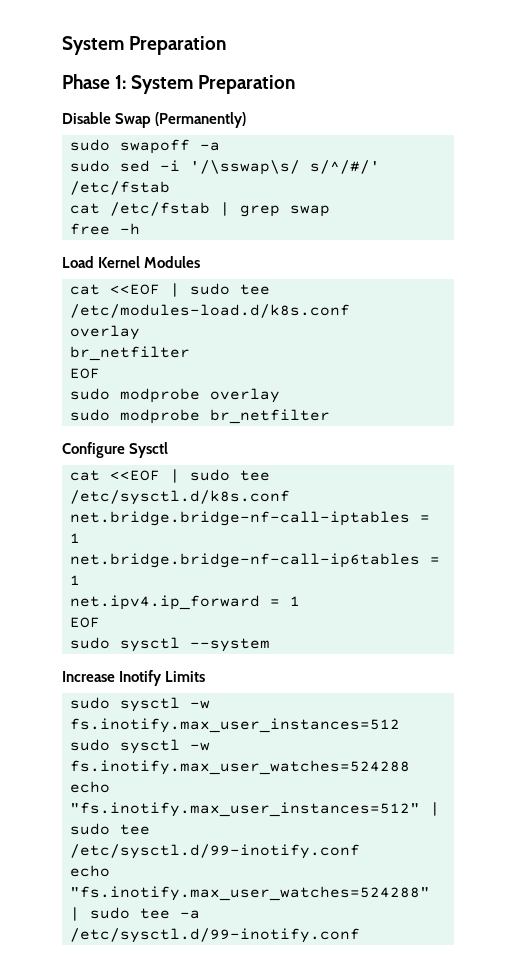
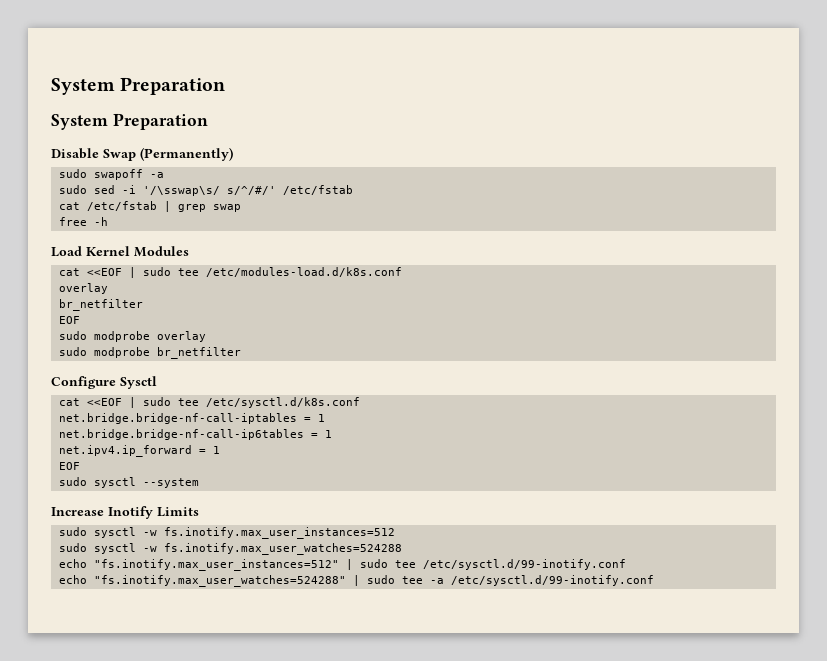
[62,36,227,55] [62,74,127,89] System Preparation // Phase 1: -> [51,77,226,95] System Preparation //

